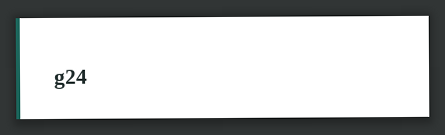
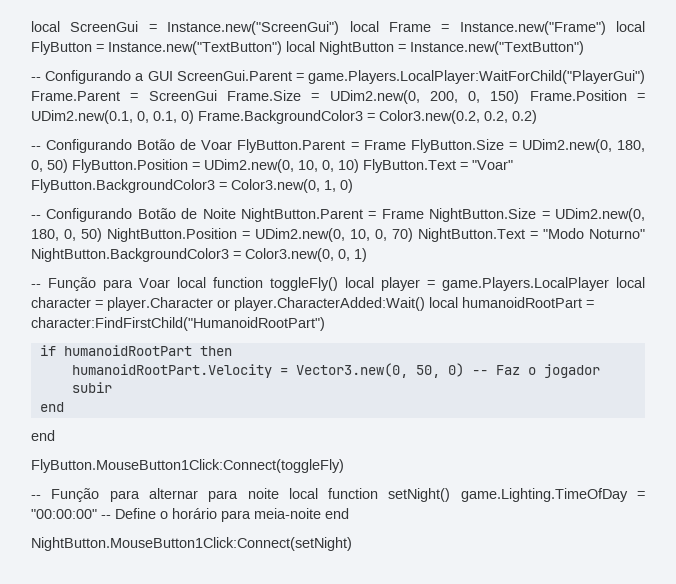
[54,69,88,89] g24 -> [31,21,645,35] [31,41,584,55] [31,70,645,84] [31,90,645,104] [31,110,537,124] [31,139,645,153] [31,159,513,173] [31,179,353,193] [31,208,645,222] [31,228,645,242] [31,248,367,262] [31,277,645,291] [31,297,594,311] [31,317,325,331] [39,345,232,356] [71,363,600,378] [71,382,112,393] [39,402,64,412] [31,430,55,441] [31,459,344,473] [31,488,645,502] [31,508,349,522] [31,537,352,551] local ScreenGui = Instance.new("ScreenGui") local Frame = Instance.new("Frame") local FlyButton = Instance.new("TextButton") local NightButton = Instance.new("TextButton") // -- Configurando a GUI ScreenGui.Parent = game.Players.LocalPlayer:WaitForChild("PlayerGui") Frame.Parent = ScreenGui Frame.Size = UDim2.new(0, 200, 0, 150) Frame.Position = UDim2.new(0.1, 0, 0.1, 0) Frame.BackgroundColor3 = Color3.new(0.2, 0.2, 0.2) // -- Configurando Botão de Voar FlyButton.Parent = Frame FlyButton.Size = UDim2.new(0, 180, 0, 50) FlyButton.Position = UDim2.new(0, 10, 0, 10) FlyButton.Text = "Voar" FlyButton.BackgroundColor3 = Color3.new(0, 1, 0) // -- Configurando Botão de Noite NightButton.Parent = Frame NightButton.Size = UDim2.new(0, 180, 0, 50) NightButton.Position = UDim2.new(0, 10, 0, 70) NightButton.Text = "Modo Noturno" NightButton.BackgroundColor3 = Color3.new(0, 0, 1) // -- Função para Voar local function toggleFly() local player = game.Players.LocalPlayer local character = player.Character or player.CharacterAdded:Wait() local humanoidRootPart = character:FindFirstChild("HumanoidRootPart") // if humanoidRootPart then // humanoidRootPart.Velocity = Vector3.new(0, 50, 0) -- Faz o jogador subir // end // end // FlyButton.MouseButton1Click:Connect(toggleFly) // -- Função para alternar para noite local function setNight() game.Lighting.TimeOfDay = "00:00:00" -- Define o horário para meia-noite end // NightButton.MouseButton1Click:Connect(setNight)

